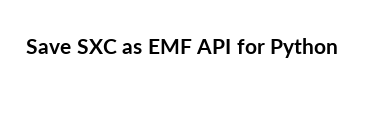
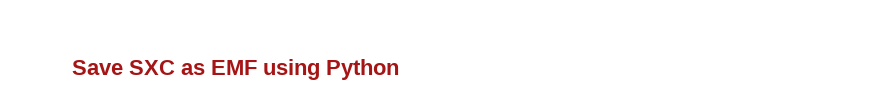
[196,39,265,54] API for -> [263,59,320,80] using

